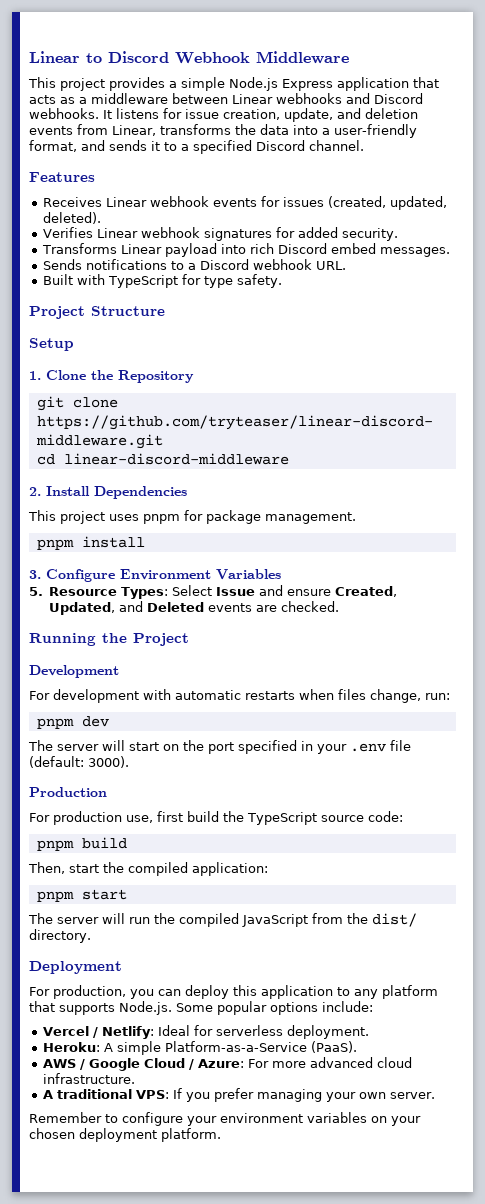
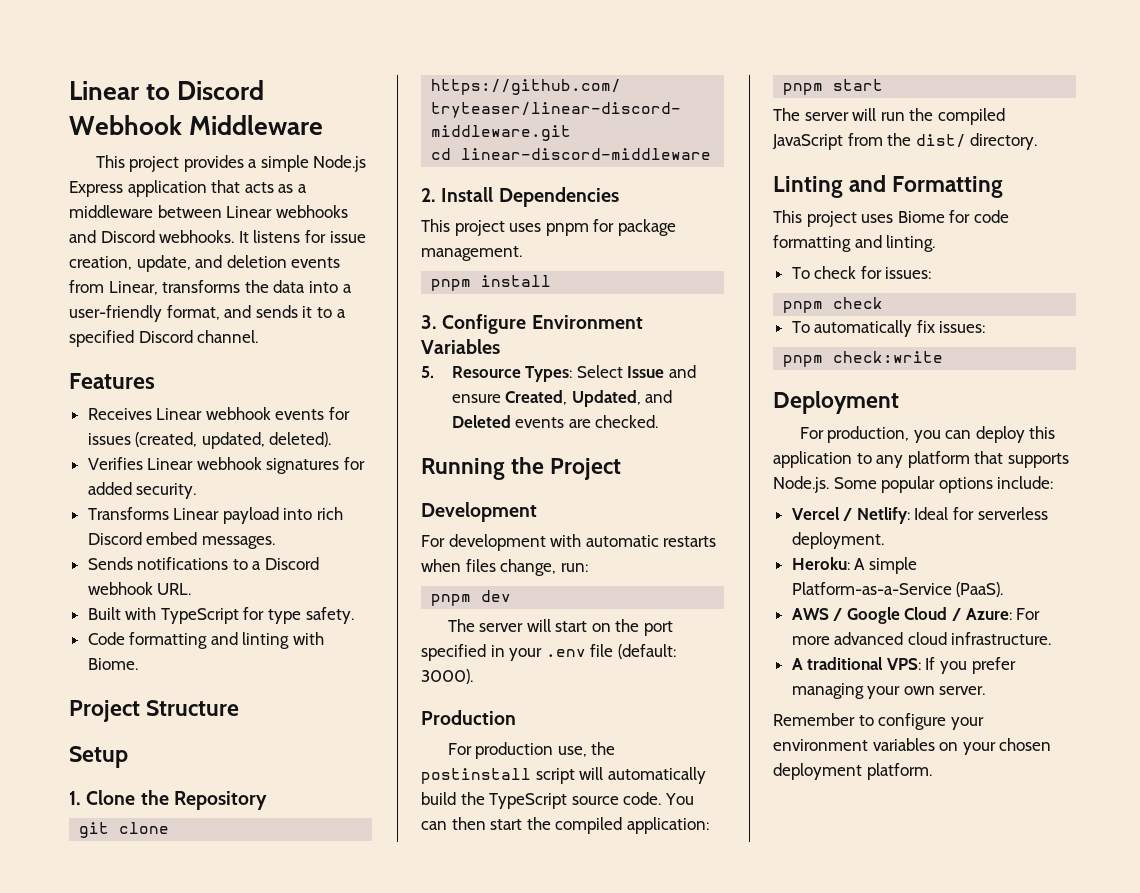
(282, 281) none -> [87,632,325,649] [87,658,138,670] // Code formatting and linting with Biome.
[157,811,403,825] [36,837,127,851] [28,862,65,874] first build the TypeScript source code: // pnpm build // Then, -> [591,742,616,755] [421,767,706,784] [421,792,694,809] [421,817,486,830] the postinstall script will automatically build the TypeScript source code. You can then
(91, 936) none -> [773,175,1004,198] [773,210,1009,227] [773,235,936,252] [791,266,932,279] [783,297,884,313] [791,320,986,337] [783,351,944,367] // Linting and Formatting // This project uses Biome for code formatting and linting. // To check for issues: // pnpm check // To automatically fix issues: // pnpm check:write

